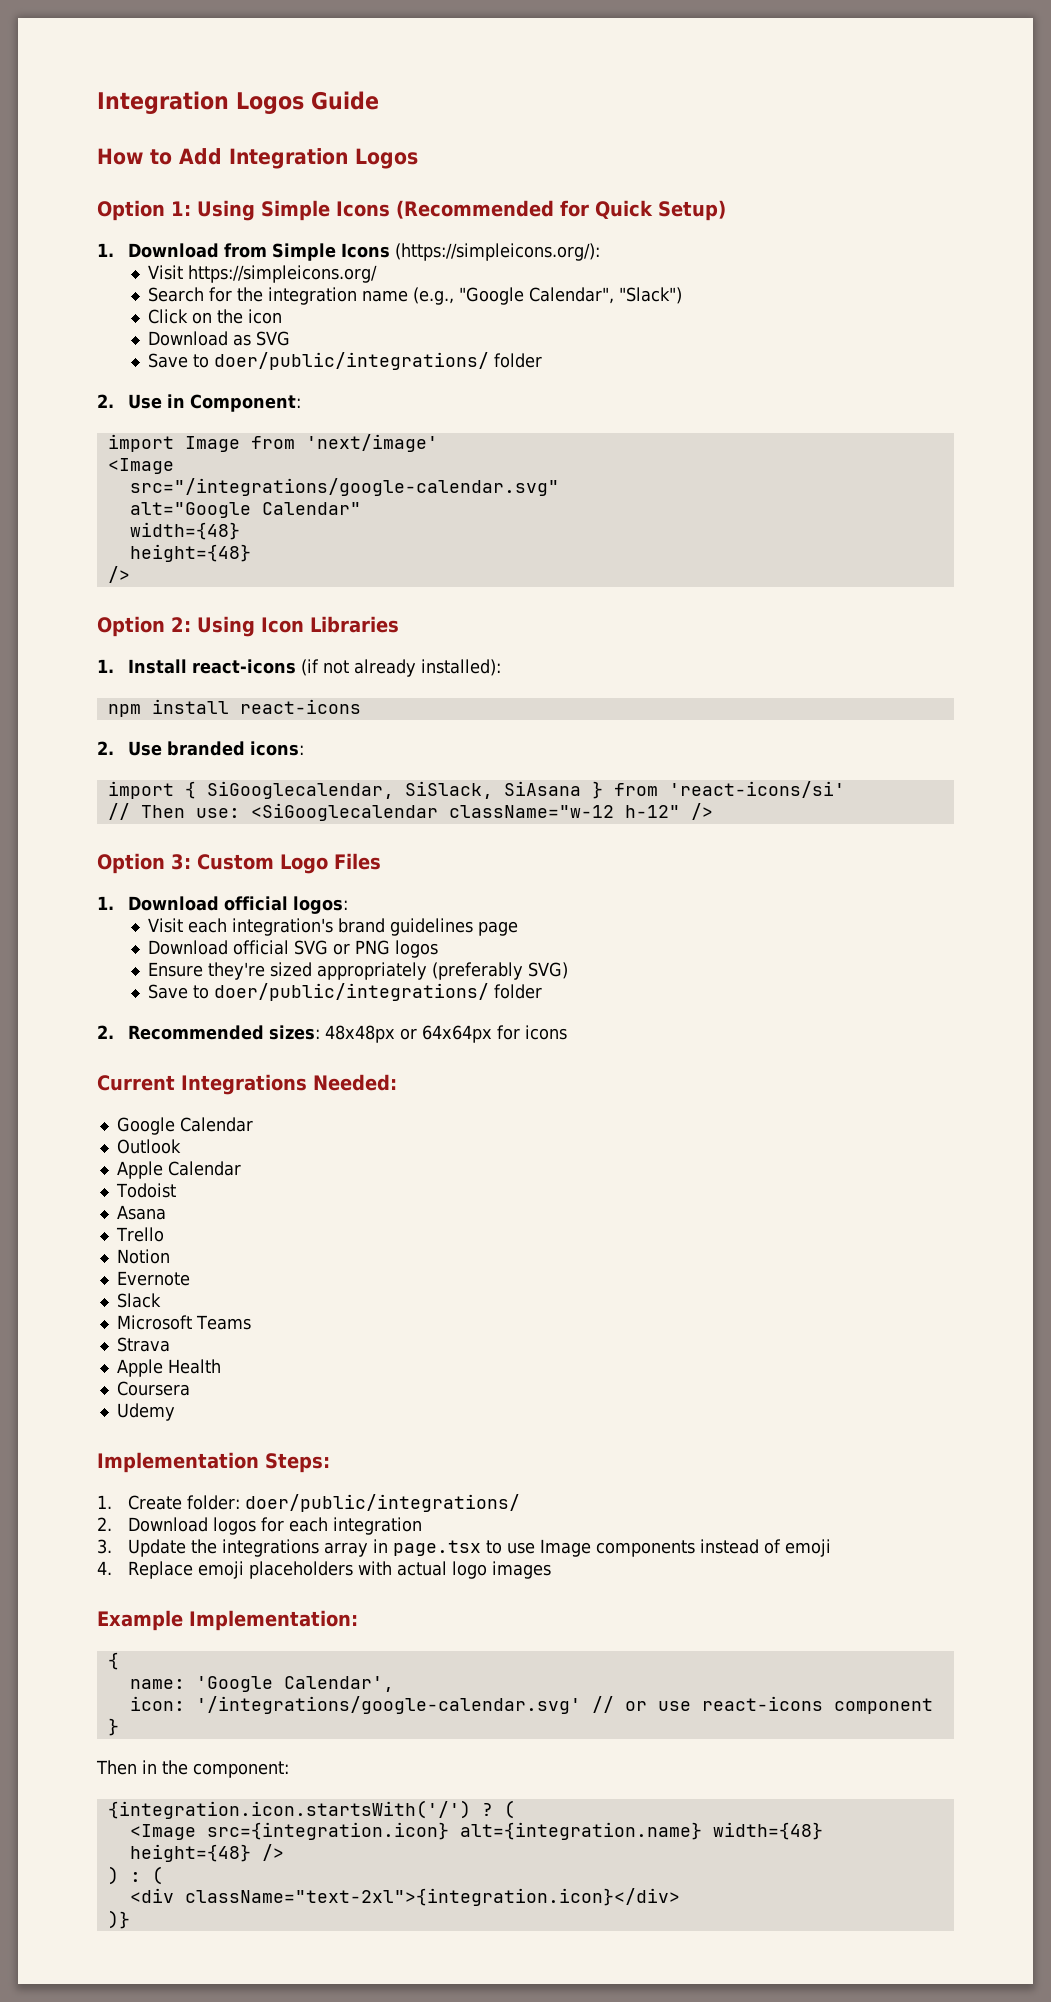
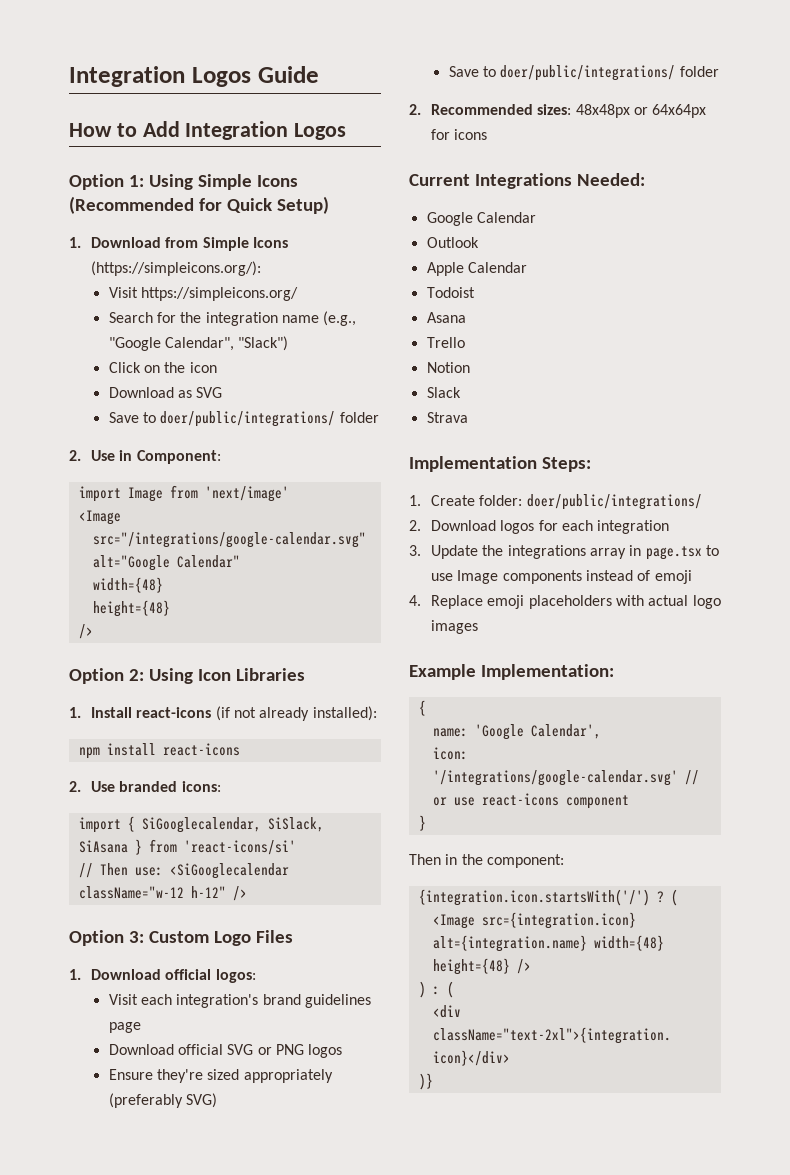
[116,1271,190,1286] // Evernote -> (470, 367) none
[116,1315,251,1330] // Microsoft Teams -> (461, 392) none
[116,1359,221,1377] [116,1381,190,1396] [116,1403,175,1421] // Apple Health // Coursera // Udemy -> (468, 417) none

